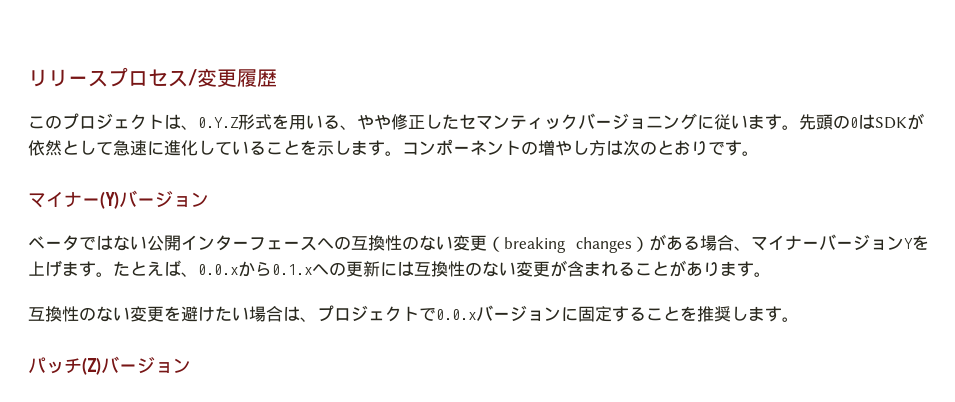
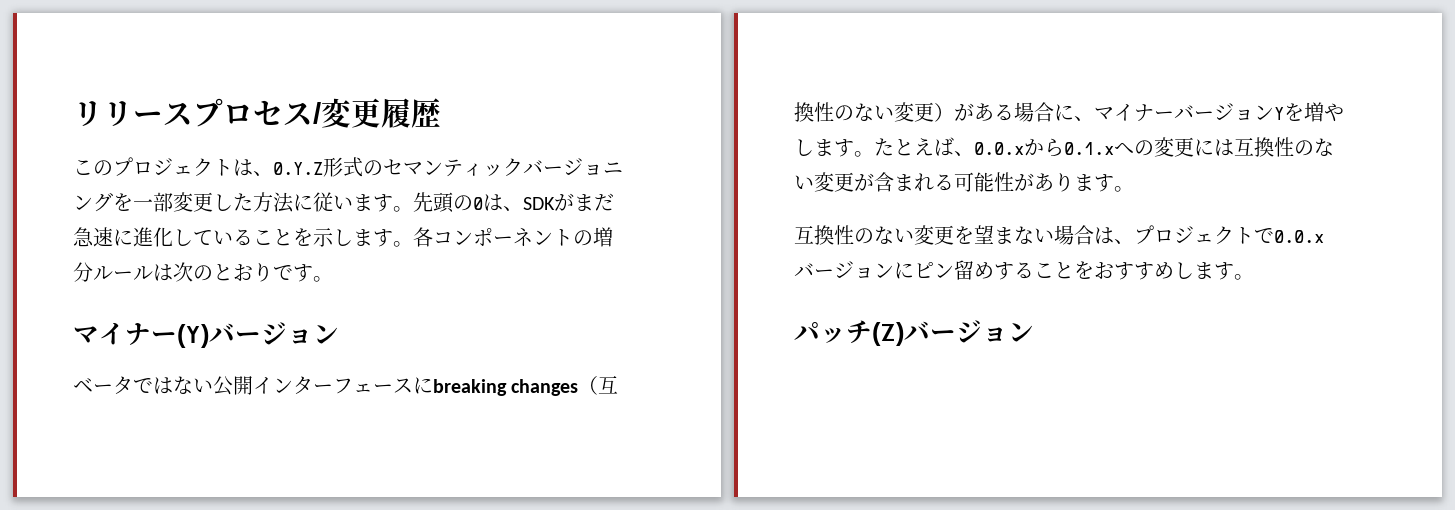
[272,114,459,130] を用いる、やや修正した -> [363,160,383,176] の
(697, 121) none -> [113,192,294,213] を一部変更した方法
[875,113,924,130] [28,140,113,156] SDKが依然として -> [503,193,614,211] 、SDKがまだ
(402, 153) none -> [413,227,433,247] 各
[555,140,606,156] やし方 -> [73,262,153,282] 分ルール
[317,235,632,253] への互換性のない変更（breaking changes -> [413,376,619,396] [794,102,934,122] にbreaking changes（互換性のない変更
(734, 243) none -> [1054,104,1074,121] に
[28,260,62,277] 上げ -> [1304,102,1344,122] [794,139,814,156] 増やし
[346,261,380,277] 更新 -> [1154,137,1194,157] 変更
[635,261,669,276] こと -> [954,172,1014,192] 可能性
[181,306,232,322] 避けた -> [974,225,1034,244] 望まな
[578,306,612,322] 固定 -> [914,260,994,280] ピン留め
[697,306,731,322] 推奨 -> [1094,262,1174,280] おすすめ

